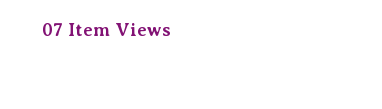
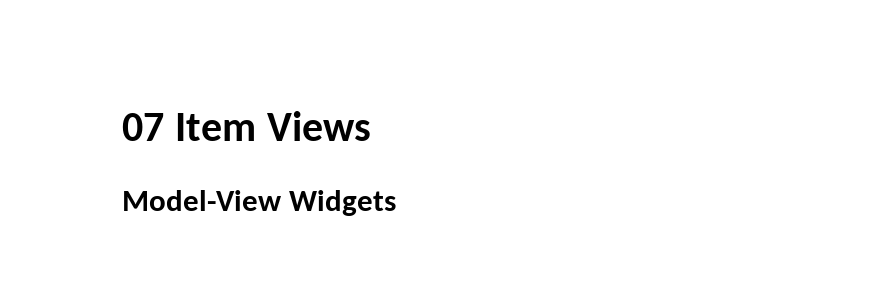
(171, 29) none -> [122,190,397,216] // Model-View Widgets

